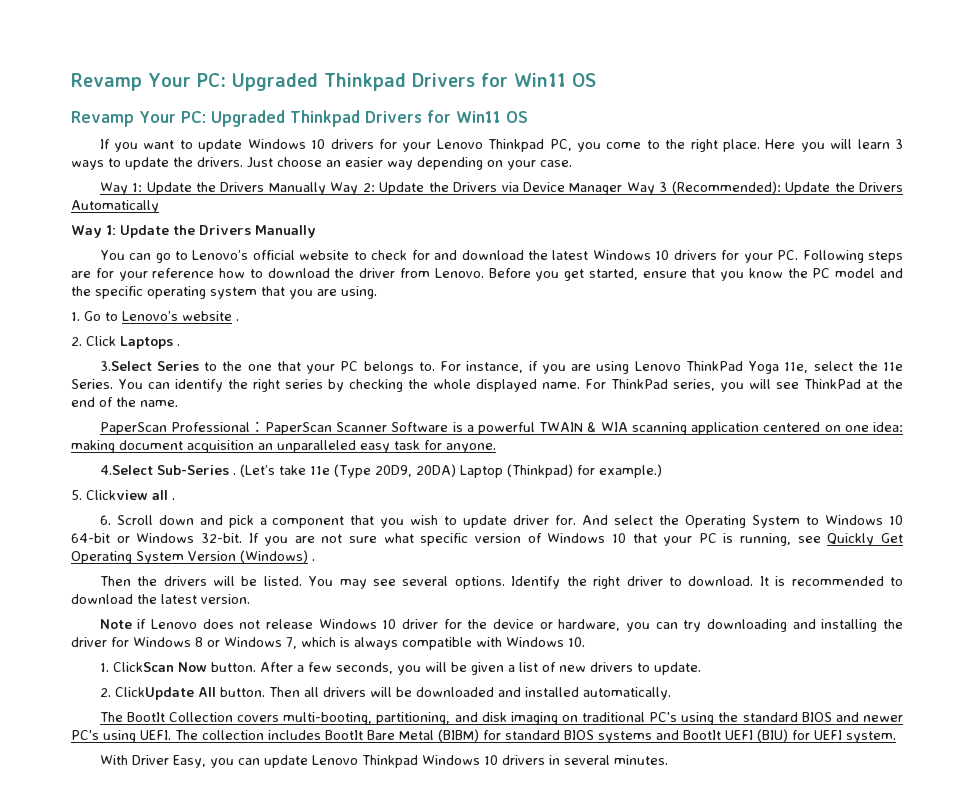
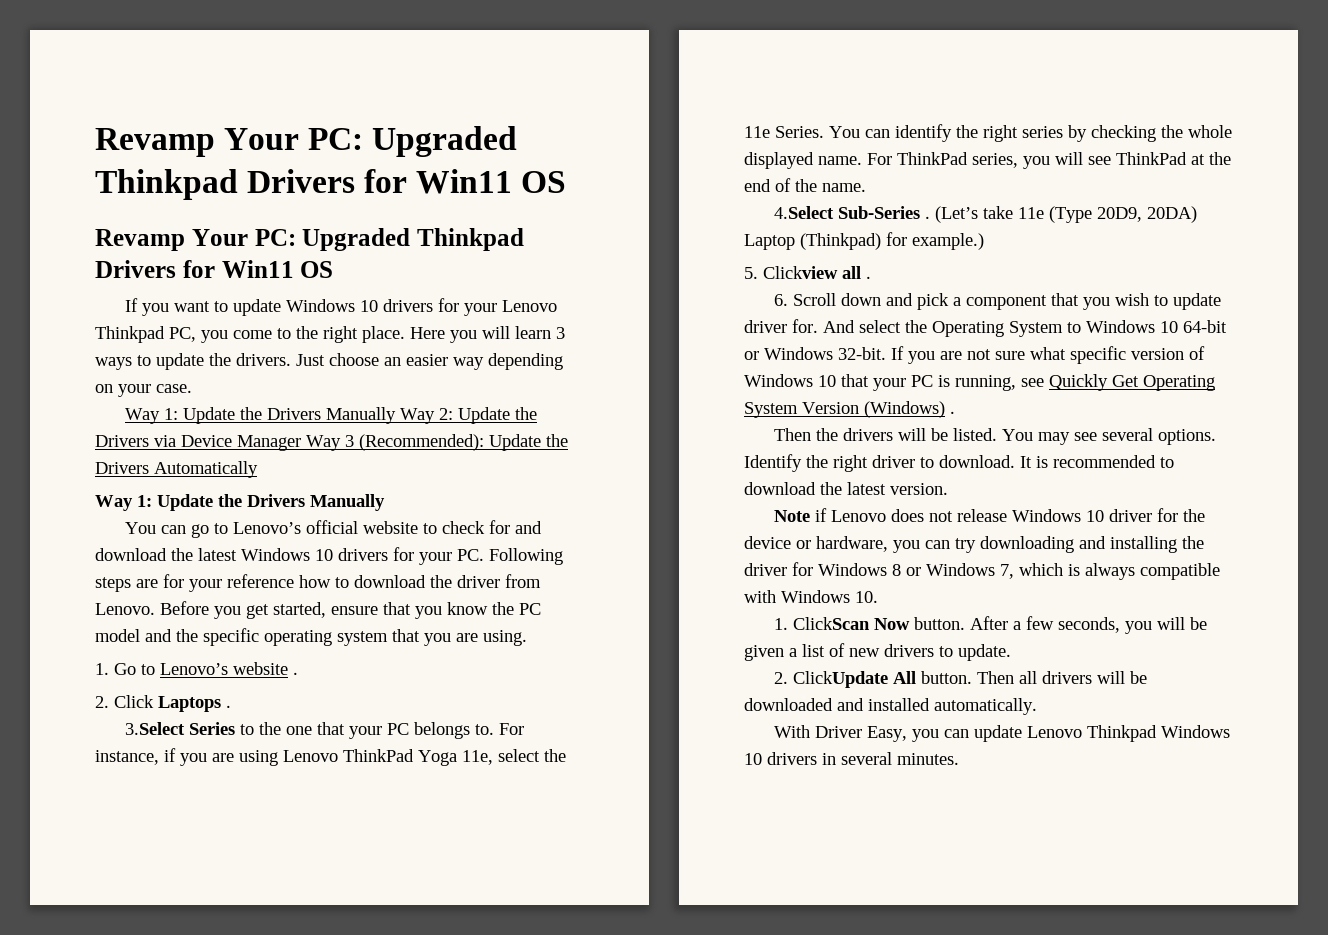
[99,421,904,435] [71,440,496,453] // PaperScan Professional：PaperScan Scanner Software is a powerful TWAIN & WIA scanning application centered on one idea: making document acquisition an unparalleled easy task for anyone. -> (866, 187) none
[99,712,904,725] [71,729,896,743] // The BootIt Collection covers multi-booting, partitioning, and disk imaging on traditional PC's using the standard BIOS and newer PC's using UEFI. The collection includes BootIt Bare Metal (BIBM) for standard BIOS systems and BootIt UEFI (BIU) for UEFI system. -> (1037, 706) none

